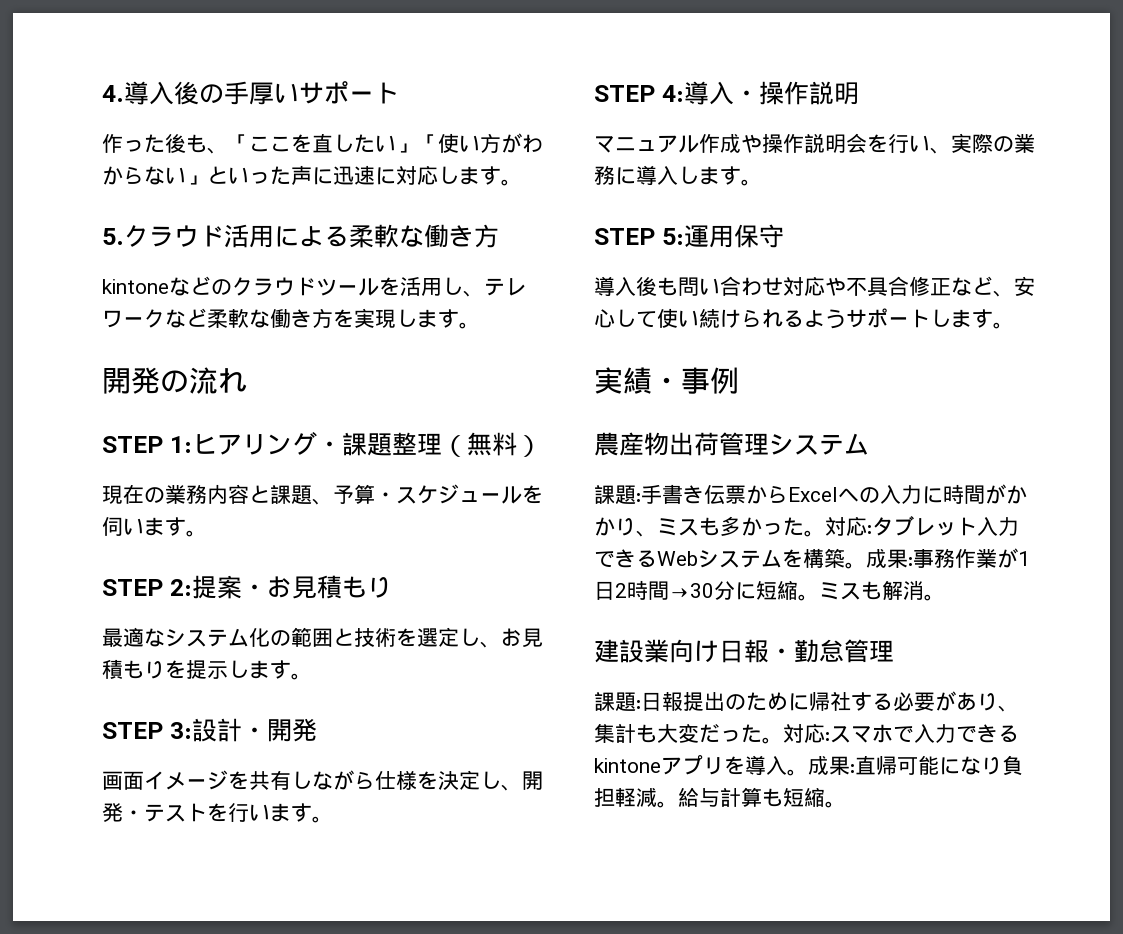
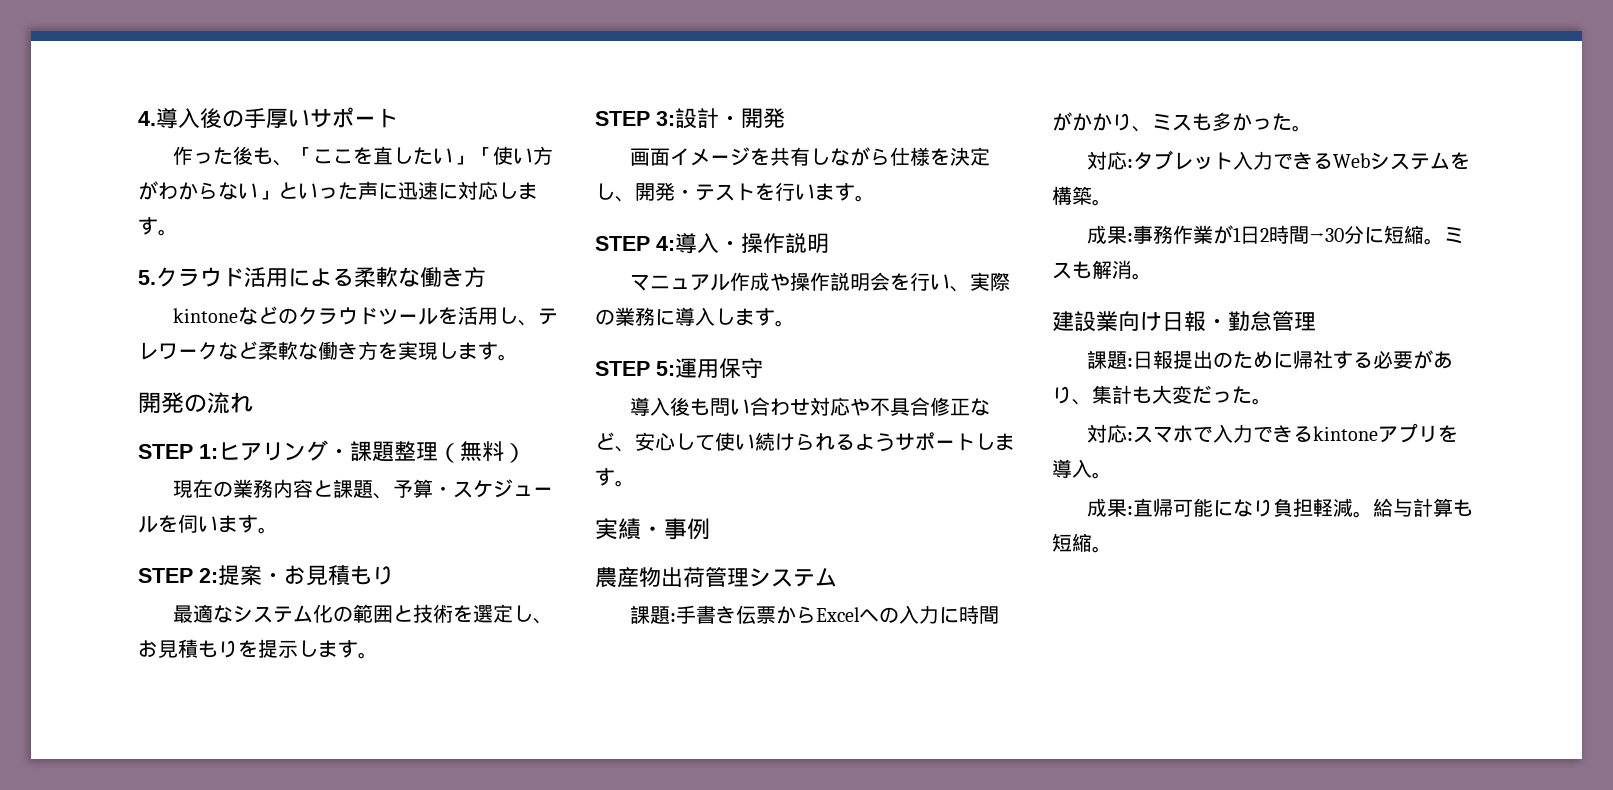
(825, 533) none -> (1312, 128) //
(866, 565) none -> (1112, 202) //
(783, 740) none -> (1272, 401) //
(808, 772) none -> (1112, 475) //

